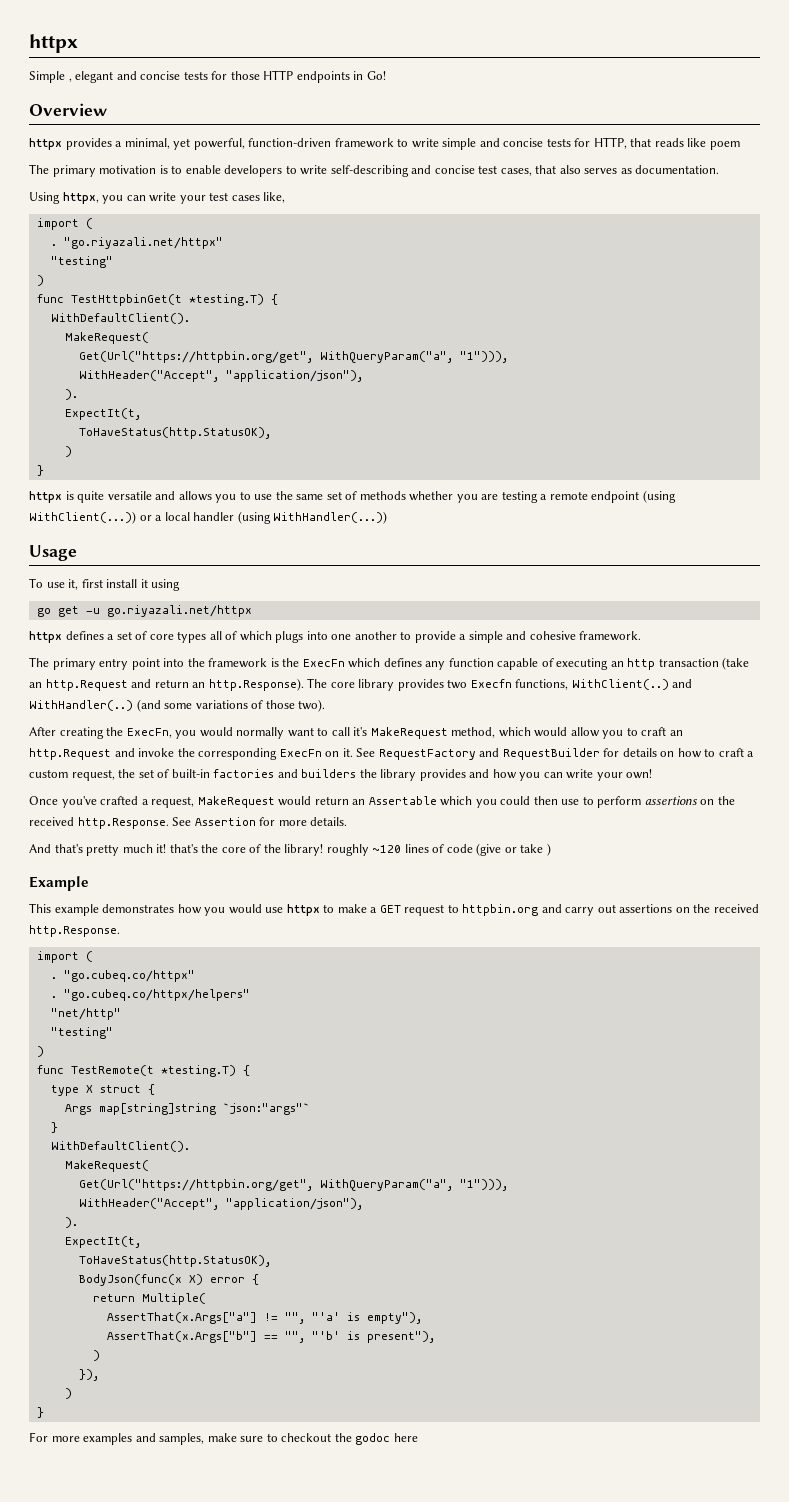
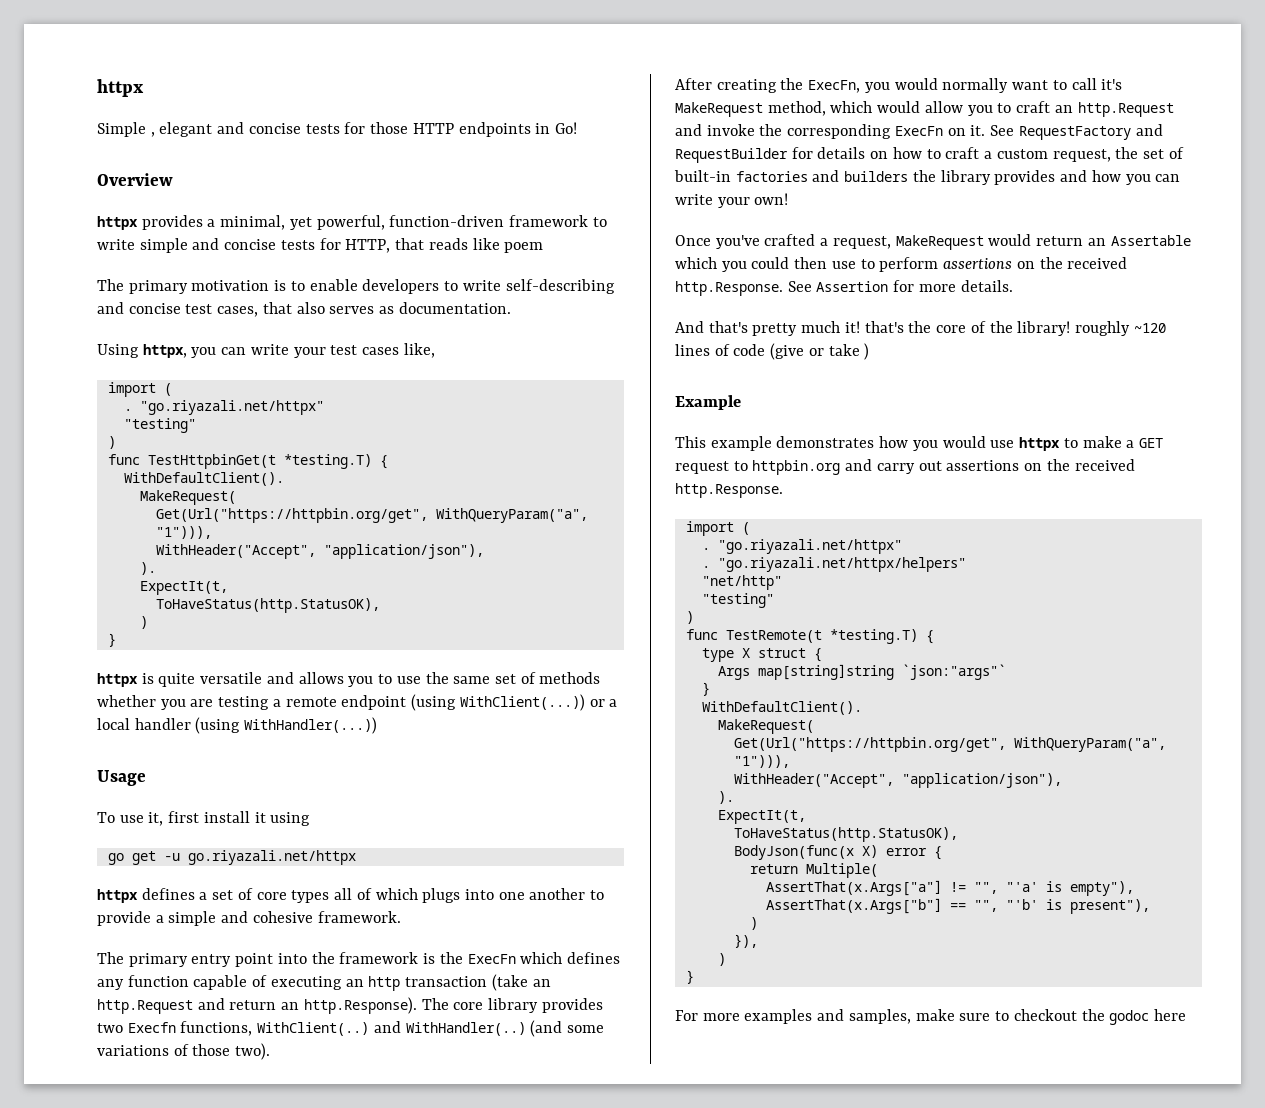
[63,970,195,982] [50,989,250,1001] "go.cubeq.co/httpx" // . "go.cubeq.co/httpx/helpers" -> [717,539,902,554] [701,557,966,572] "go.riyazali.net/httpx" // . "go.riyazali.net/httpx/helpers"

